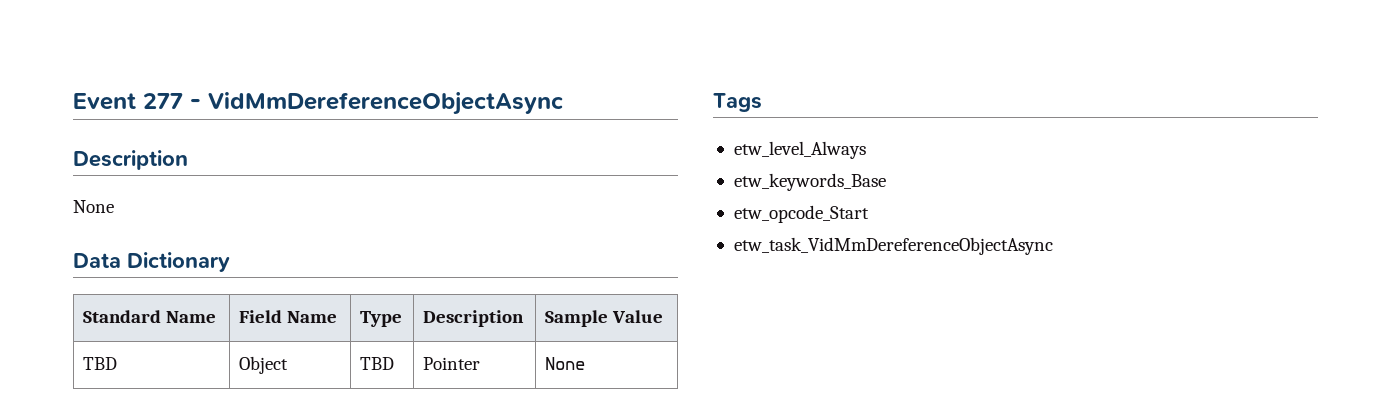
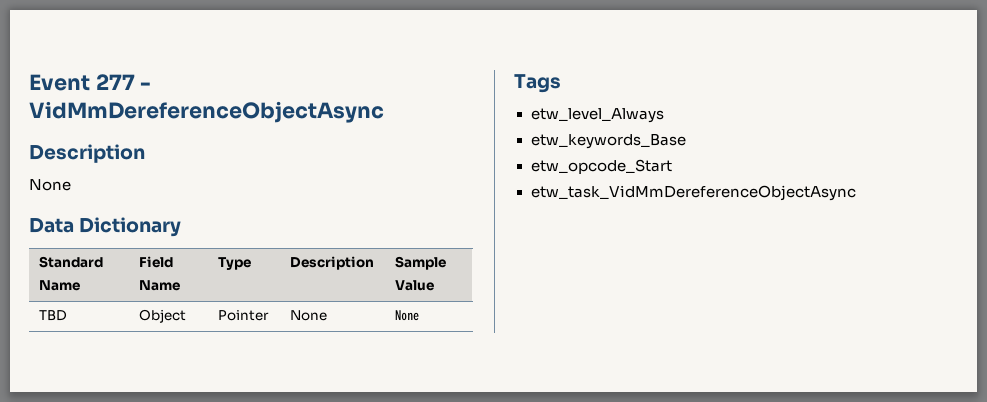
[359,357,394,370] [422,357,480,370] TBD | Pointer -> [217,310,269,321] [289,310,327,321] Pointer | None

